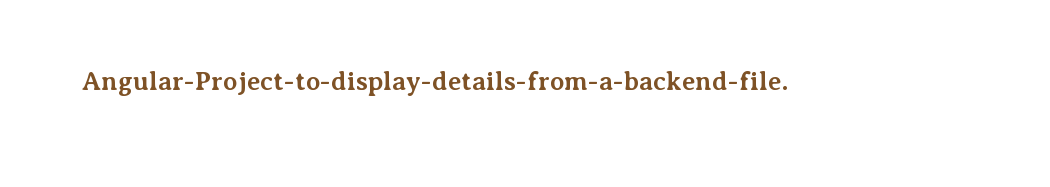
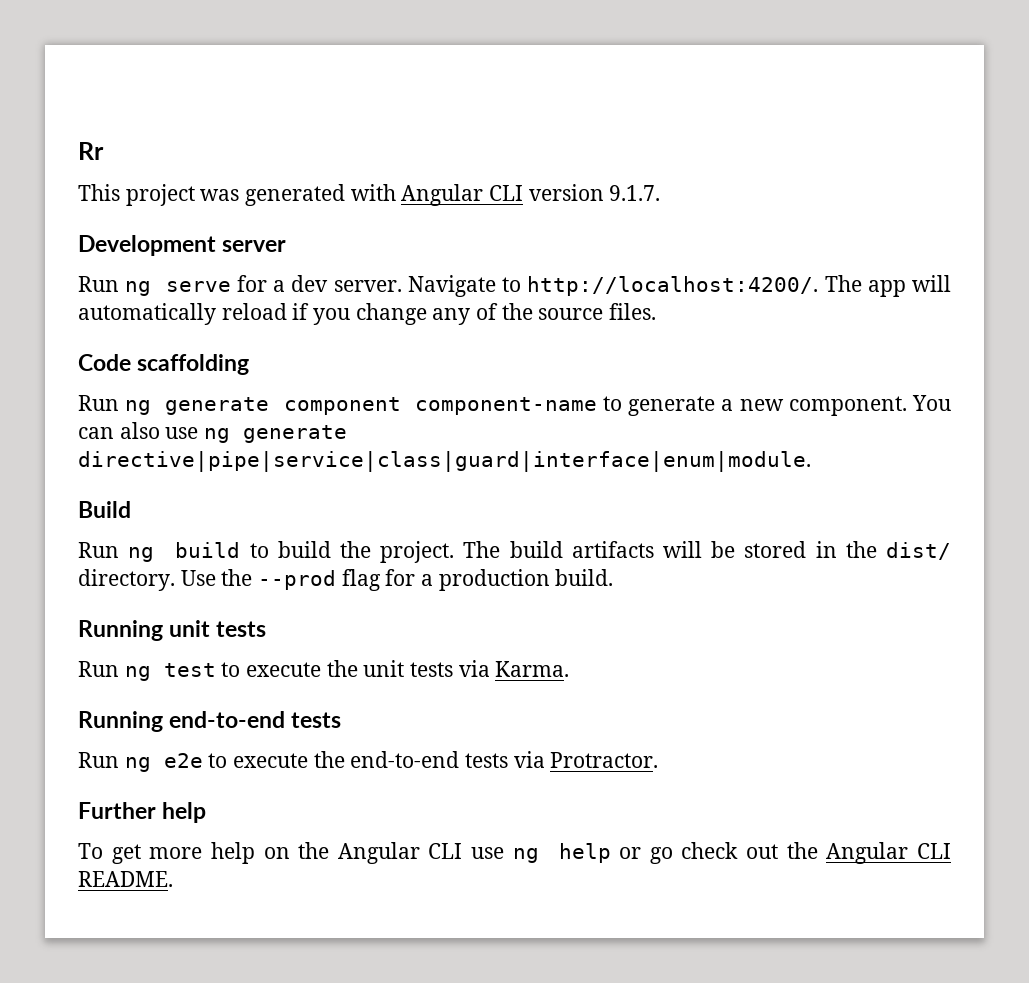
[82,71,789,96] Angular-Project-to-display-details-from-a-backend-file. -> [78,142,104,160] [78,184,661,206] [78,235,287,256] [78,275,952,297] [78,303,657,325] [78,354,250,375] [78,395,951,416] [78,422,348,443] [78,451,811,472] [78,501,131,518] [78,541,951,563] [78,569,614,591] [78,620,267,641] [78,660,570,681] [78,711,342,732] [78,751,659,772] [78,802,207,823] [78,842,951,864] [78,871,173,887] Rr // This project was generated with Angular CLI version 9.1.7. // Development server // Run ng serve for a dev server. Navigate to http://localhost:4200/. The app will automatically reload if you change any of the source files. // Code scaffolding // Run ng generate component component-name to generate a new component. You can also use ng generate directive|pipe|service|class|guard|interface|enum|module. // Build // Run ng build to build the project. The build artifacts will be stored in the dist/ directory. Use the --prod flag for a production build. // Running unit tests // Run ng test to execute the unit tests via Karma. // Running end-to-end tests // Run ng e2e to execute the end-to-end tests via Protractor. // Further help // To get more help on the Angular CLI use ng help or go check out the Angular CLI README.

